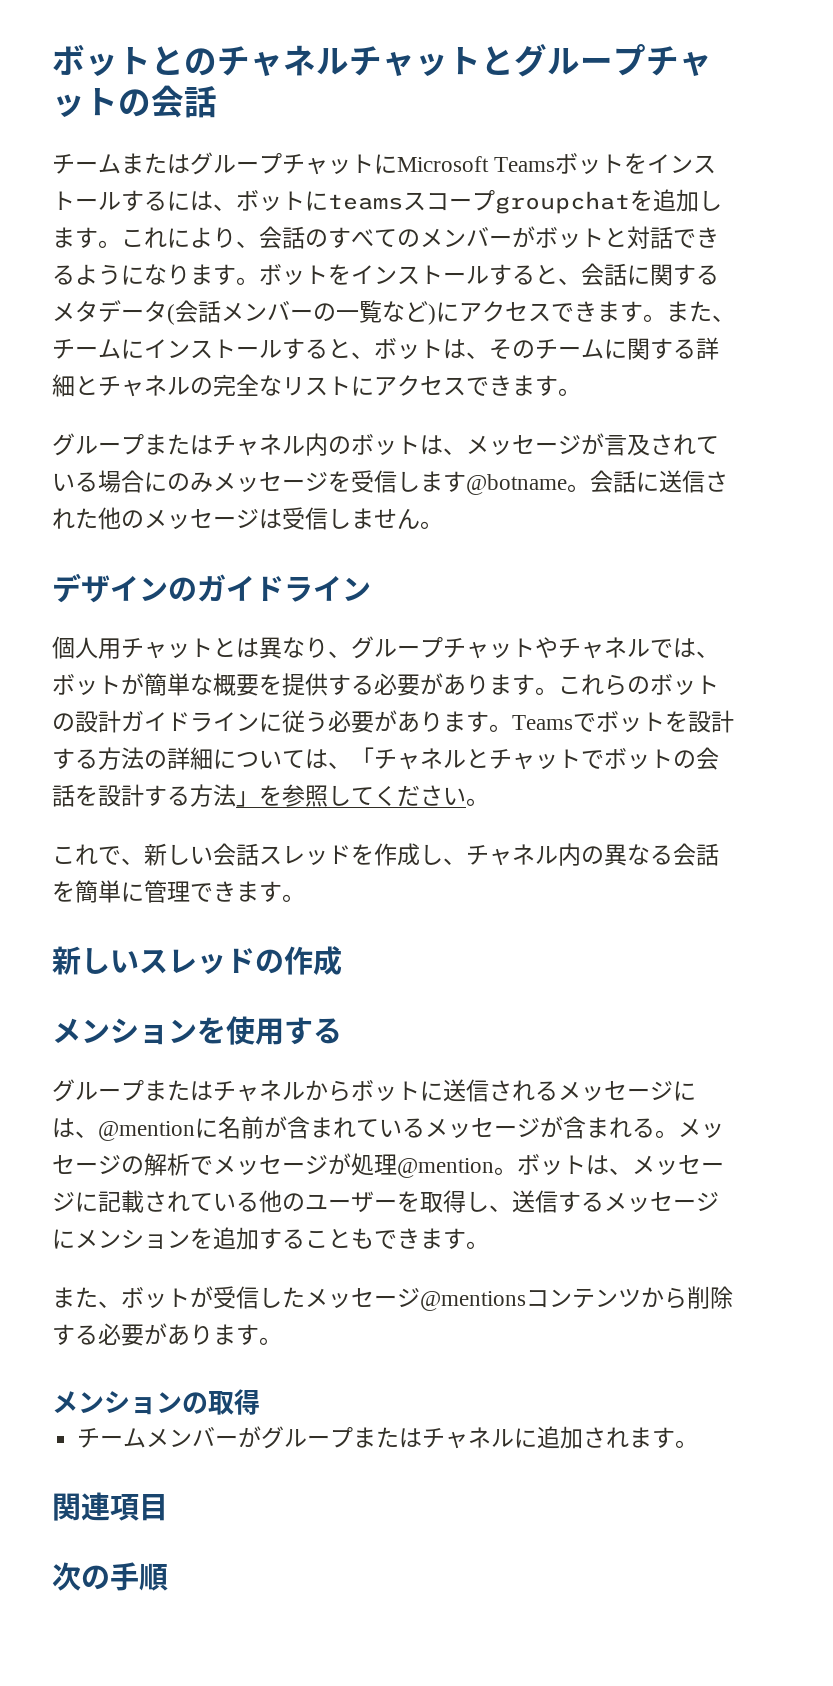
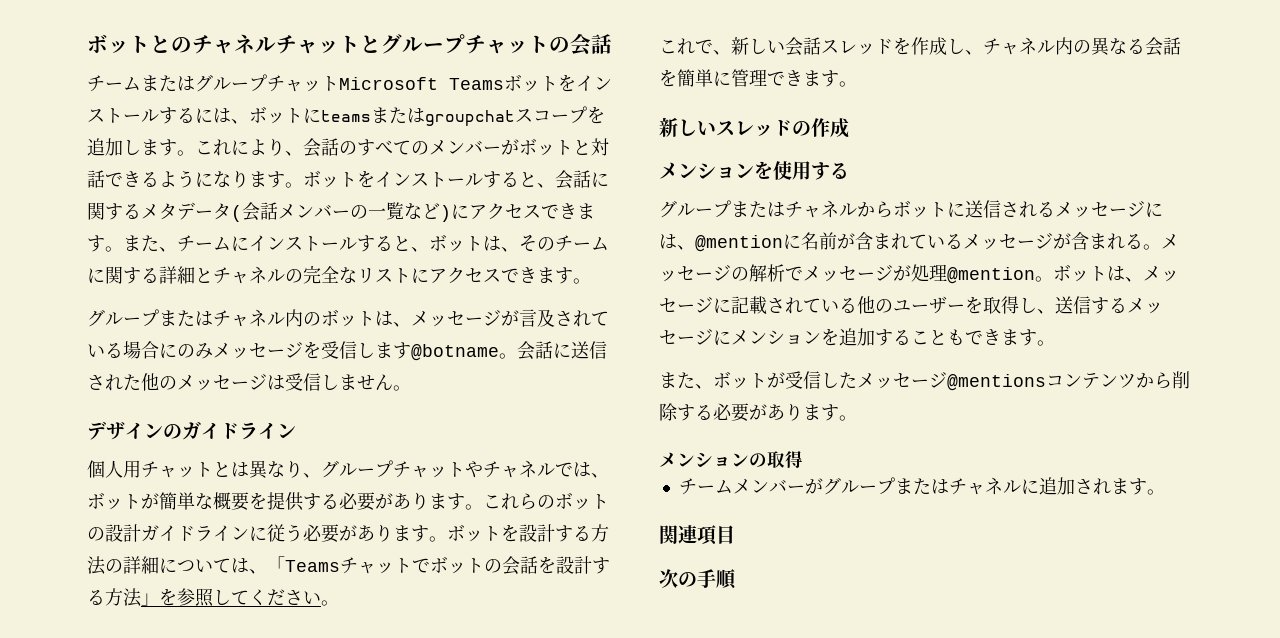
[374,154,397,174] に -> (339, 83) none
(403, 202) none -> [371,107,515,126] またはgroupchat
[495,191,630,214] groupchat -> (587, 115) none
[512,713,596,732] Teamsで -> (447, 539) none
[374,748,489,770] チャネルと -> [285,560,340,572] Teams

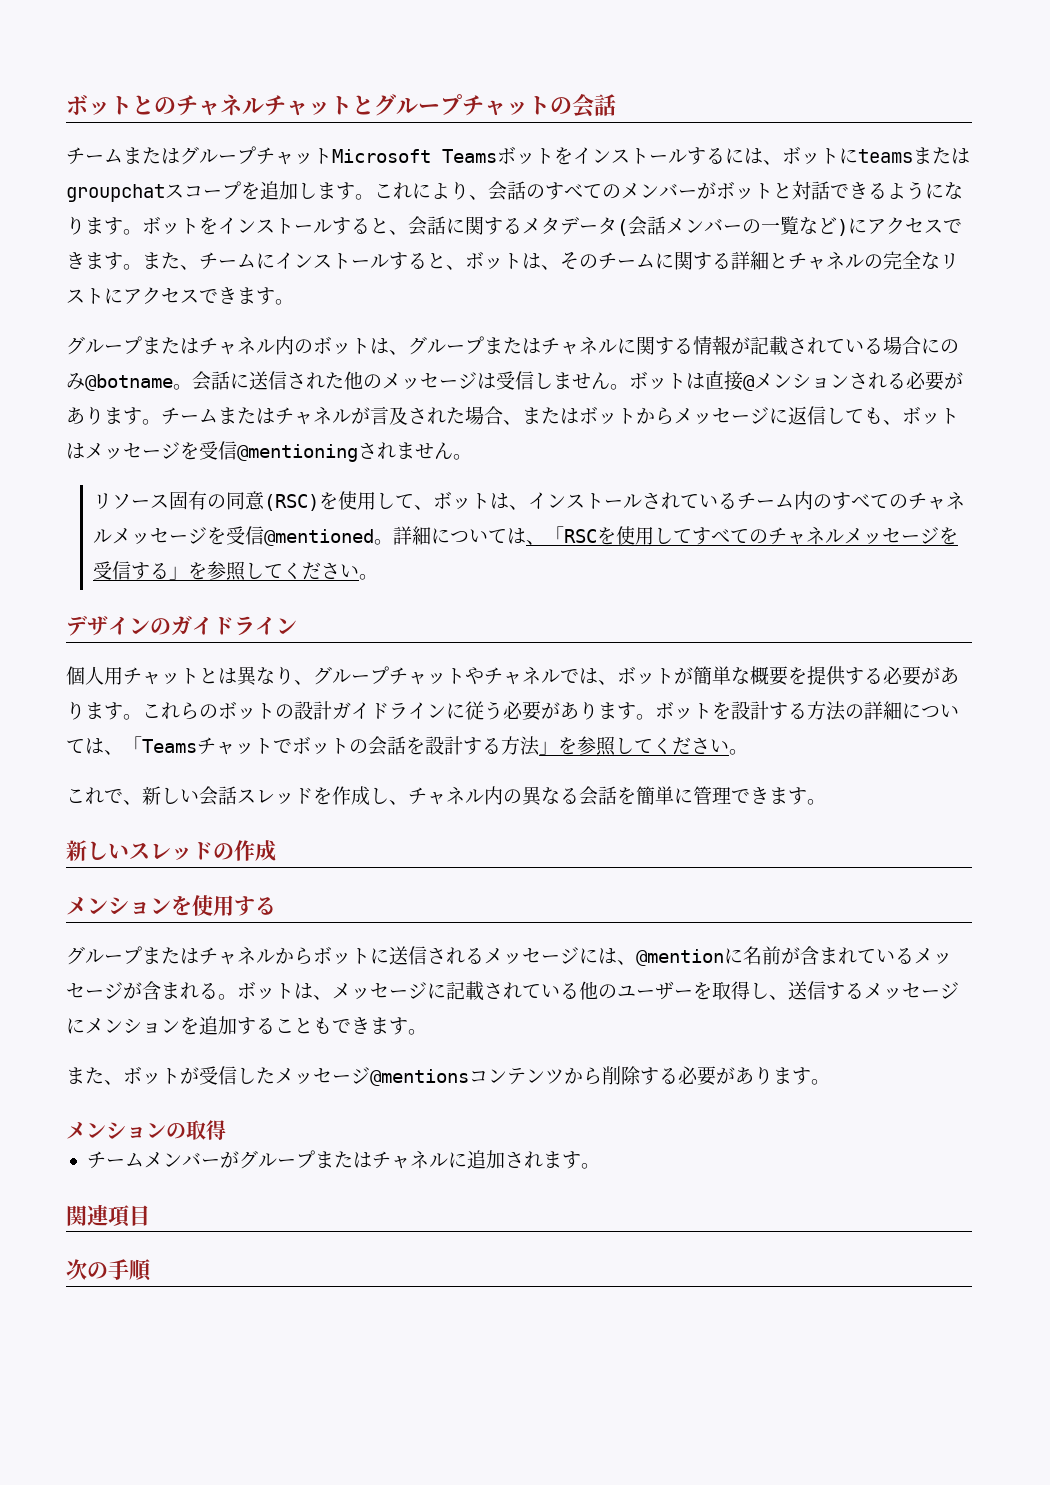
[411,309,555,327] メッセージが言及 -> [408,335,788,356] グループまたはチャネルに関する情報が記載
[213,341,411,359] メッセージを受信します -> (85, 381) none
(411, 388) none -> [629,371,963,391] [66,406,959,425] [66,441,472,462] [93,491,966,511] [93,526,959,546] [93,561,379,581] ボットは直接@メンションされる必要があります。チームまたはチャネルが言及された場合、またはボットからメッセージに返信しても、ボットはメッセージを受信@mentioningされません。 // リソース固有の同意(RSC)を使用して、ボットは、インストールされているチーム内のすべてのチャネルメッセージを受信@mentioned。詳細については、「RSCを使用してすべてのチャネルメッセージを受信する」を参照してください。
[1161,234,1179,249] [659,264,1053,284] メッセージの解析でメッセージが処理@mention。 -> (237, 997) none

